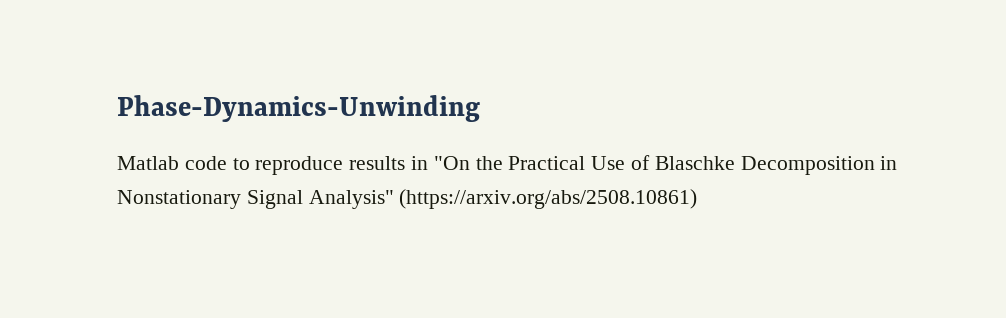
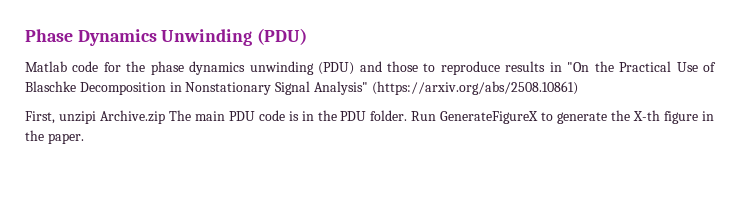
[117,95,480,122] [117,156,227,170] Phase-Dynamics-Unwinding // Matlab code -> [25,28,308,46] [25,61,419,75] Phase Dynamics Unwinding (PDU) // Matlab code for the phase dynamics unwinding (PDU) and those
(698, 199) none -> [25,110,714,124] [25,130,84,144] // First, unzipi Archive.zip The main PDU code is in the PDU folder. Run GenerateFigureX to generate the X-th figure in the paper.

